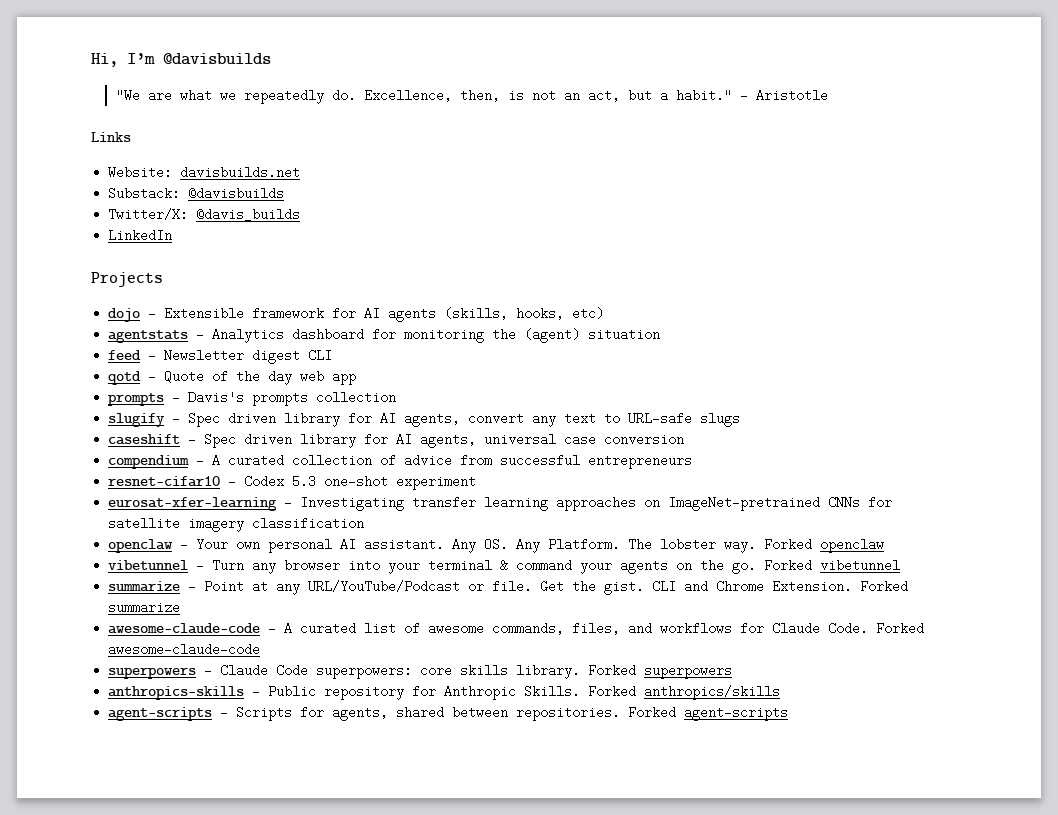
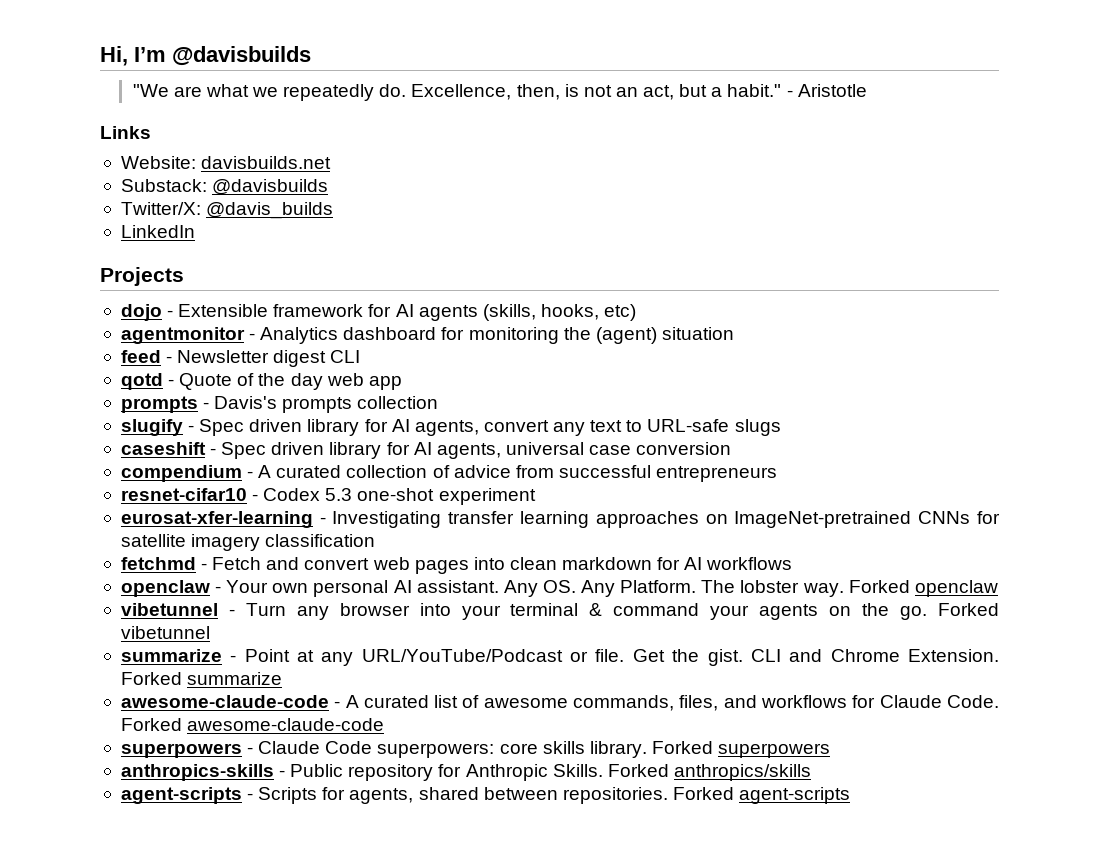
[108,330,189,343] agentstats -> [120,327,245,344] agentmonitor
(365, 523) none -> [120,557,793,574] // fetchmd - Fetch and convert web pages into clean markdown for AI workflows

